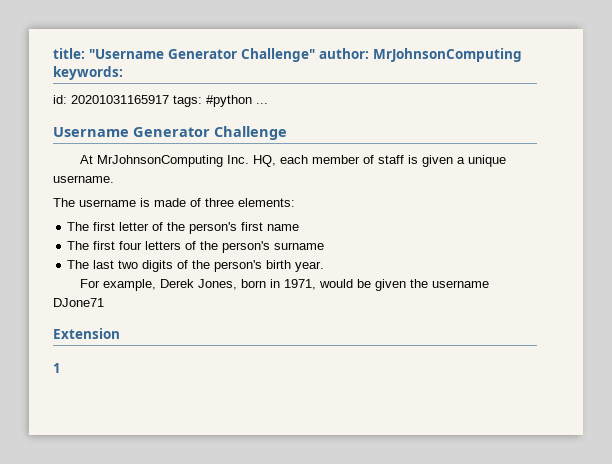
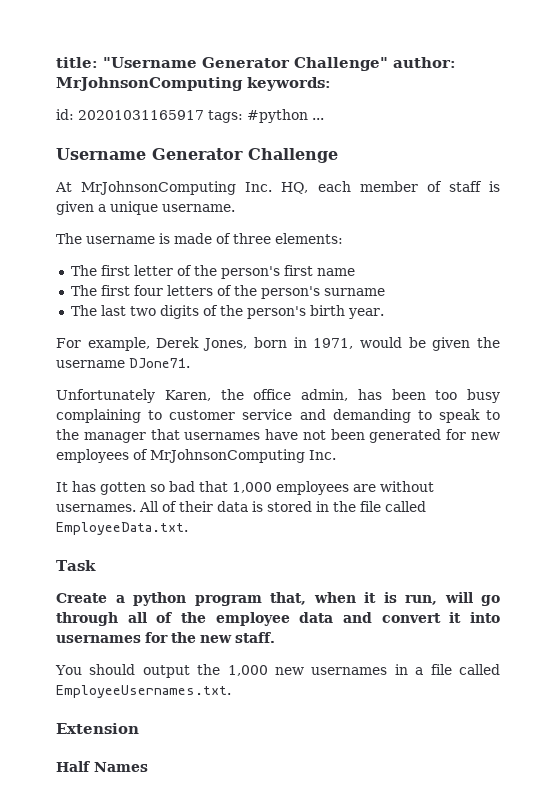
[53,298,104,307] DJone71 -> [129,358,190,368] [56,389,500,403] [56,409,500,423] [56,429,500,443] [56,449,336,463] [56,481,434,495] [56,501,426,512] [56,522,188,535] [56,560,96,571] [56,592,500,606] [56,612,501,626] [56,632,275,643] [55,664,501,678] [56,685,231,698] DJone71. // Unfortunately Karen, the office admin, has been too busy complaining to customer service and demanding to speak to the manager that usernames have not been generated for new employees of MrJohnsonComputing Inc. // It has gotten so bad that 1,000 employees are without usernames. All of their data is stored in the file called EmployeeData.txt. // Task // Create a python program that, when it is run, will go through all of the employee data and convert it into usernames for the new staff. // You should output the 1,000 new usernames in a file called EmployeeUsernames.txt.
[53,363,60,373] 1 -> [56,761,148,772] Half Names

